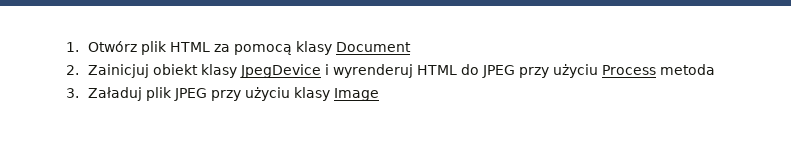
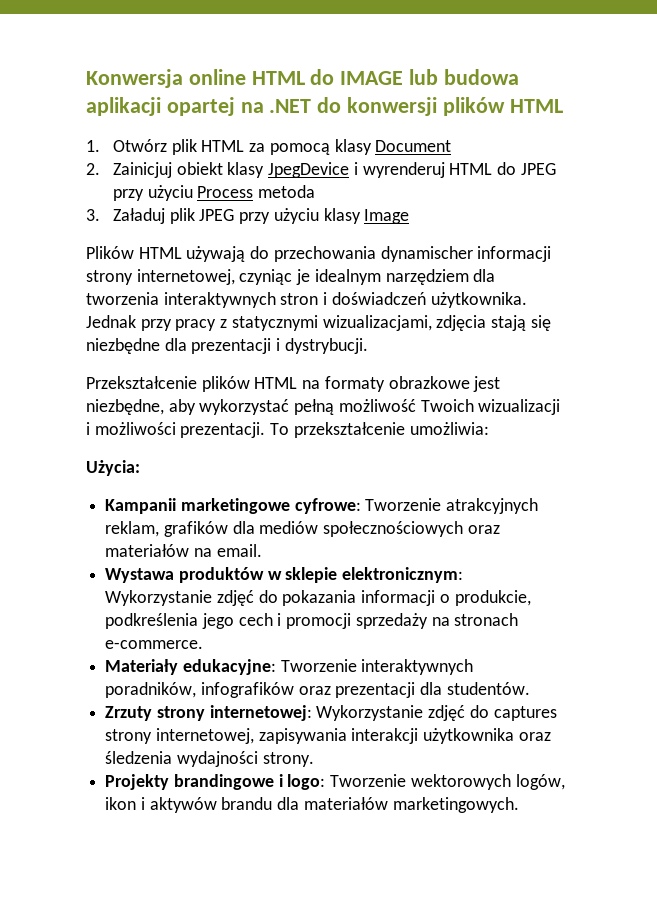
(66, 47) none -> [86,69,519,88] [86,97,563,116] Konwersja online HTML do IMAGE lub budowa aplikacji opartej na .NET do konwersji plików HTML //
(380, 94) none -> [86,246,552,262] [86,269,496,285] [86,292,527,308] [86,315,551,331] [86,338,368,354] [86,376,501,392] [86,399,561,415] [86,422,489,438] [86,460,140,476] [105,498,539,514] [105,521,500,537] [105,544,262,557] [105,567,464,583] [105,590,531,606] [105,613,519,629] [105,640,204,649] [105,659,474,675] [105,682,530,698] [105,705,557,721] [105,728,551,744] [105,751,314,767] [105,774,565,790] [105,797,519,813] // Plików HTML używają do przechowania dynamischer informacji strony internetowej, czyniąc je idealnym narzędziem dla tworzenia interaktywnych stron i doświadczeń użytkownika. Jednak przy pracy z statycznymi wizualizacjami, zdjęcia stają się niezbędne dla prezentacji i dystrybucji. // Przekształcenie plików HTML na formaty obrazkowe jest niezbędne, aby wykorzystać pełną możliwość Twoich wizualizacji i możliwości prezentacji. To przekształcenie umożliwia: // Użycia: // Kampanii marketingowe cyfrowe: Tworzenie atrakcyjnych reklam, grafików dla mediów społecznościowych oraz materiałów na email. // Wystawa produktów w sklepie elektronicznym: Wykorzystanie zdjęć do pokazania informacji o produkcie, podkreślenia jego cech i promocji sprzedaży na stronach e-commerce. // Materiały edukacyjne: Tworzenie interaktywnych poradników, infografików oraz prezentacji dla studentów. // Zrzuty strony internetowej: Wykorzystanie zdjęć do captures strony internetowej, zapisywania interakcji użytkownika oraz śledzenia wydajności strony. // Projekty brandingowe i logo: Tworzenie wektorowych logów, ikon i aktywów brandu dla materiałów marketingowych.

